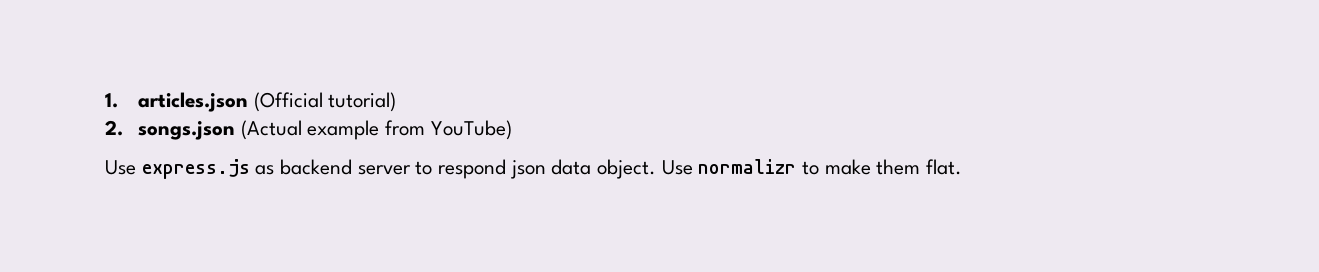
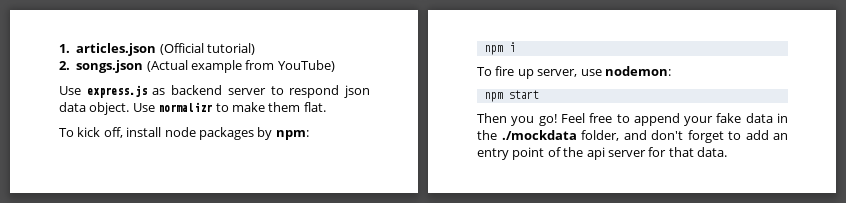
(963, 167) none -> [59,127,309,140] [484,42,515,55] [477,66,671,79] [484,90,539,102] [477,113,788,126] [477,130,788,143] [477,147,727,160] // To kick off, install node packages by npm: // npm i // To fire up server, use nodemon: // npm start // Then you go! Feel free to append your fake data in the ./mockdata folder, and don't forget to add an entry point of the api server for that data.

